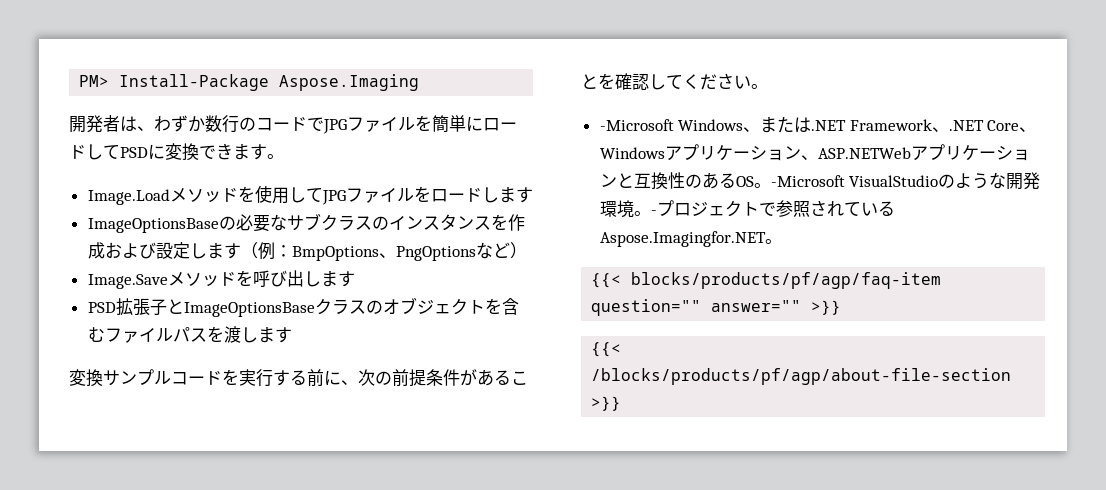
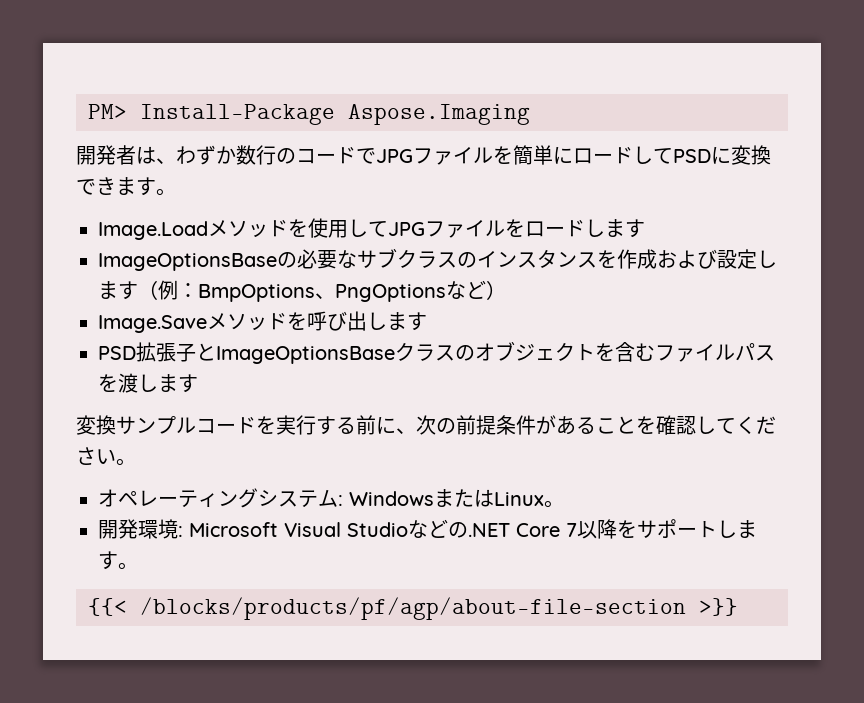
[599,116,1037,133] [599,144,1030,161] [599,172,1041,190] [599,200,895,218] [599,231,782,247] [591,272,942,289] [591,299,842,316] -Microsoft Windows、または.NET Framework、.NET Core、Windowsアプリケーション、ASP.NETWebアプリケーションと互換性のあるOS。-Microsoft VisualStudioのような開発環境。-プロジェクトで参照されているAspose.Imagingfor.NET。 // {{< blocks/products/pf/agp/faq-item question="" answer="" >}} -> [98,488,564,508] [98,519,757,539] [98,551,138,570] オペレーティングシステム: WindowsまたはLinux。 // 開発環境: Microsoft Visual Studioなどの.NET Core 7以降をサポートします。

